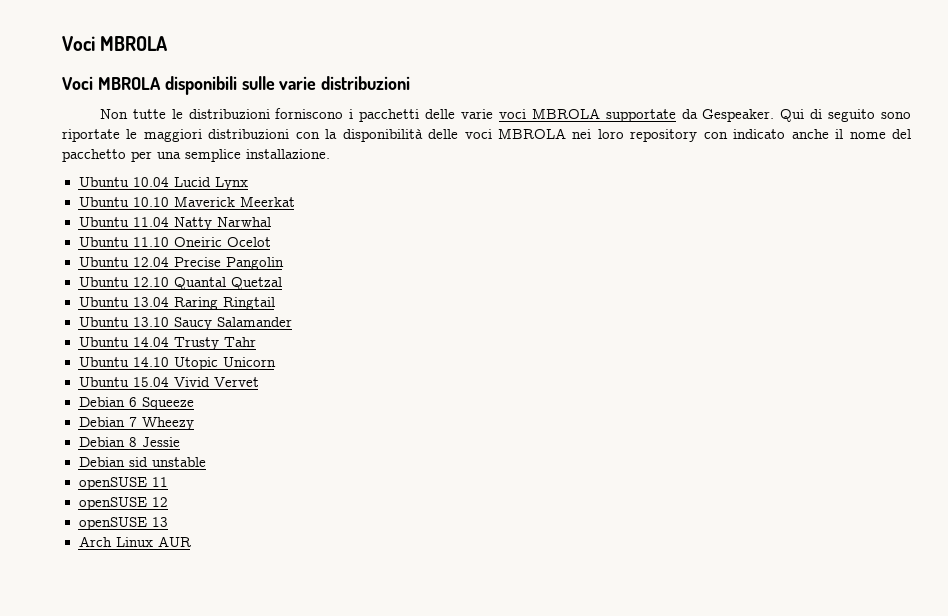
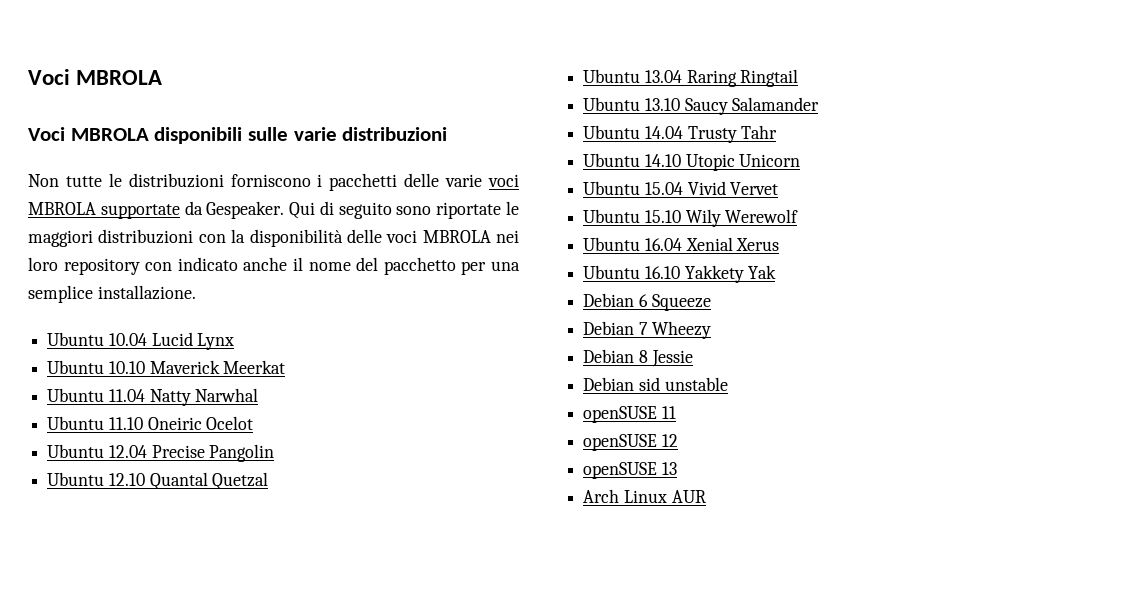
(259, 382) none -> [583,209,799,227] [583,237,780,251] [583,265,777,283] // Ubuntu 15.10 Wily Werewolf // Ubuntu 16.04 Xenial Xerus // Ubuntu 16.10 Yakkety Yak

